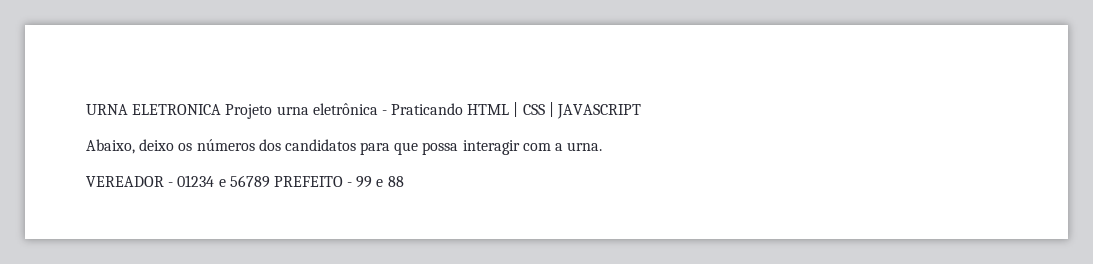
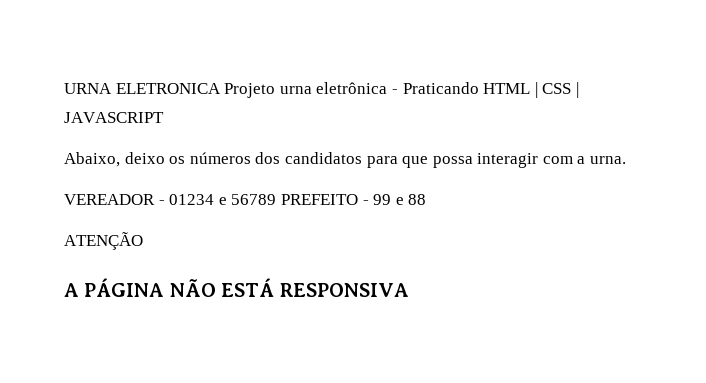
(404, 181) none -> [64,232,143,250] [64,278,409,297] // ATENÇÃO // A PÁGINA NÃO ESTÁ RESPONSIVA

